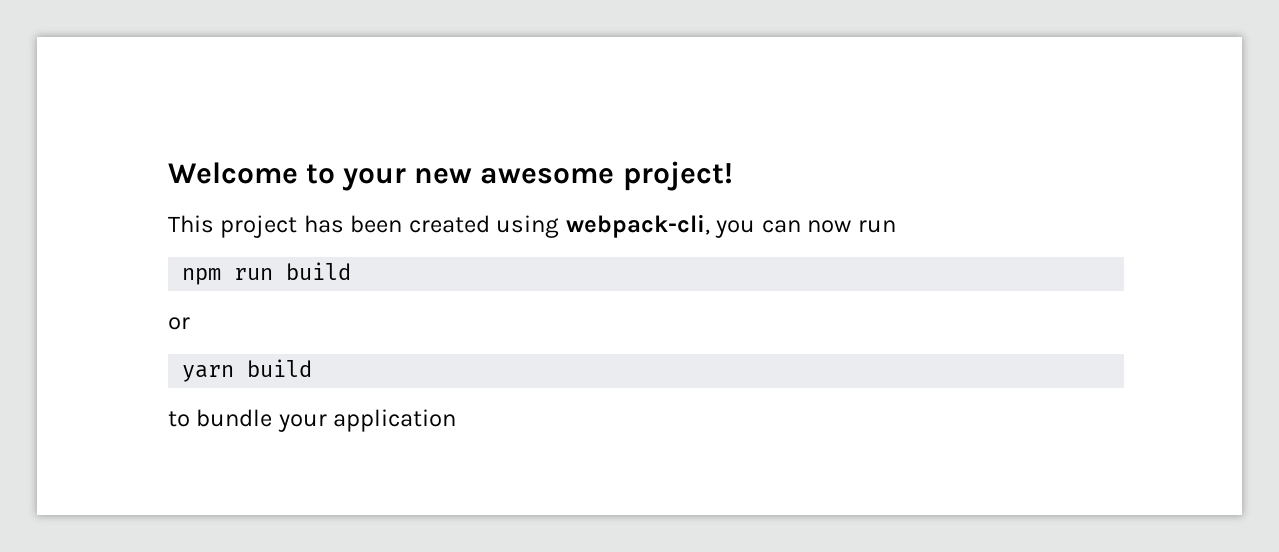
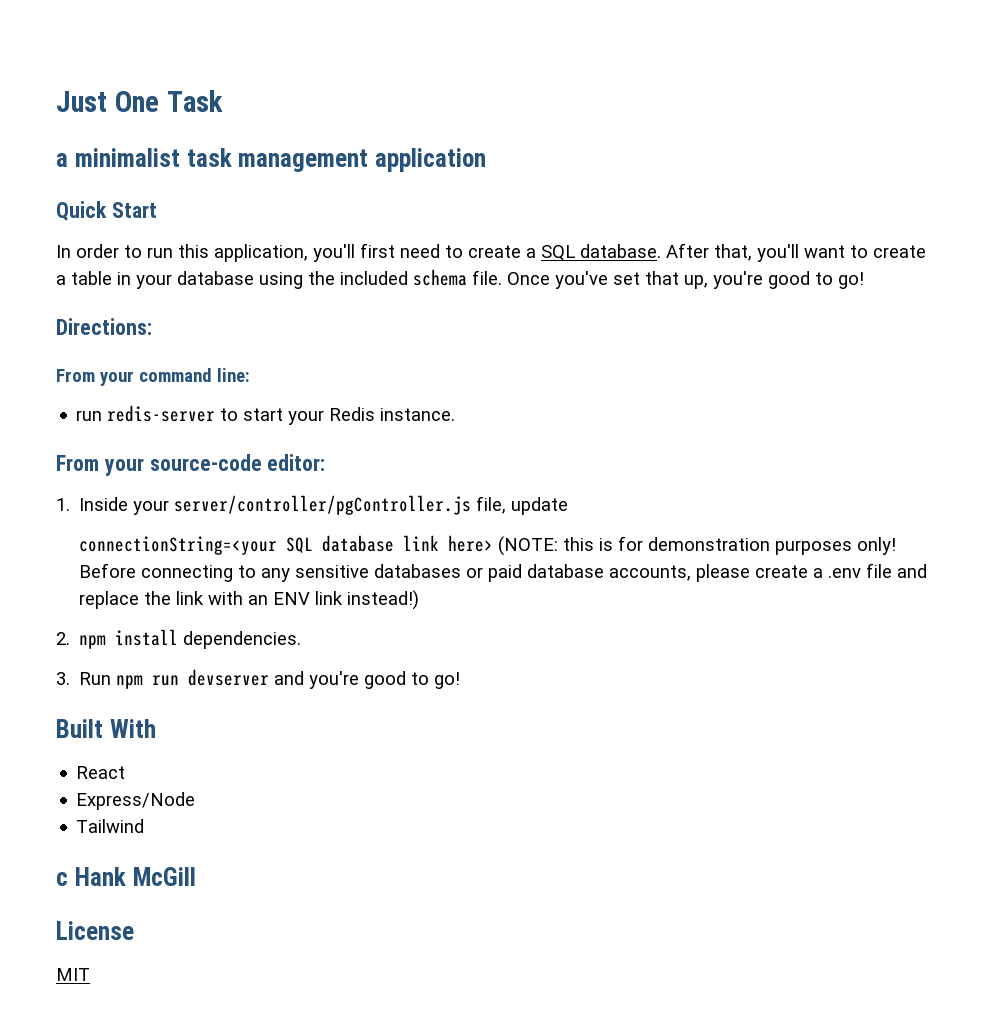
[168,161,733,191] [168,214,896,238] [182,262,352,285] [168,317,190,330] [182,359,313,382] [168,409,457,432] Welcome to your new awesome project! // This project has been created using webpack-cli, you can now run // npm run build // or // yarn build // to bundle your application -> [56,90,223,112] [56,148,486,172] [56,201,157,221] [56,243,926,262] [56,269,864,289] [56,318,152,335] [56,368,250,386] [76,405,456,425] [56,454,326,476] [56,495,569,515] [79,535,897,556] [79,563,928,582] [79,590,420,610] [56,629,302,649] [56,669,461,689] [56,719,156,738] [76,766,126,779] [76,792,196,810] [76,819,145,833] [56,867,196,886] [56,921,134,940] [56,968,90,981] Just One Task // a minimalist task management application // Quick Start // In order to run this application, you'll first need to create a SQL database. After that, you'll want to create a table in your database using the included schema file. Once you've set that up, you're good to go! // Directions: // From your command line: // run redis-server to start your Redis instance. // From your source-code editor: // 1. Inside your server/controller/pgController.js file, update // connectionString=<your SQL database link here> (NOTE: this is for demonstration purposes only! Before connecting to any sensitive databases or paid database accounts, please create a .env file and replace the link with an ENV link instead!) // 2. npm install dependencies. // 3. Run npm run devserver and you're good to go! // Built With // React // Express/Node // Tailwind // c Hank McGill // License // MIT

